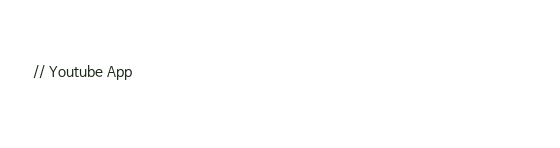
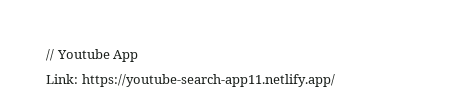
(132, 73) none -> [46,74,335,87] // Link: https://youtube-search-app11.netlify.app/

